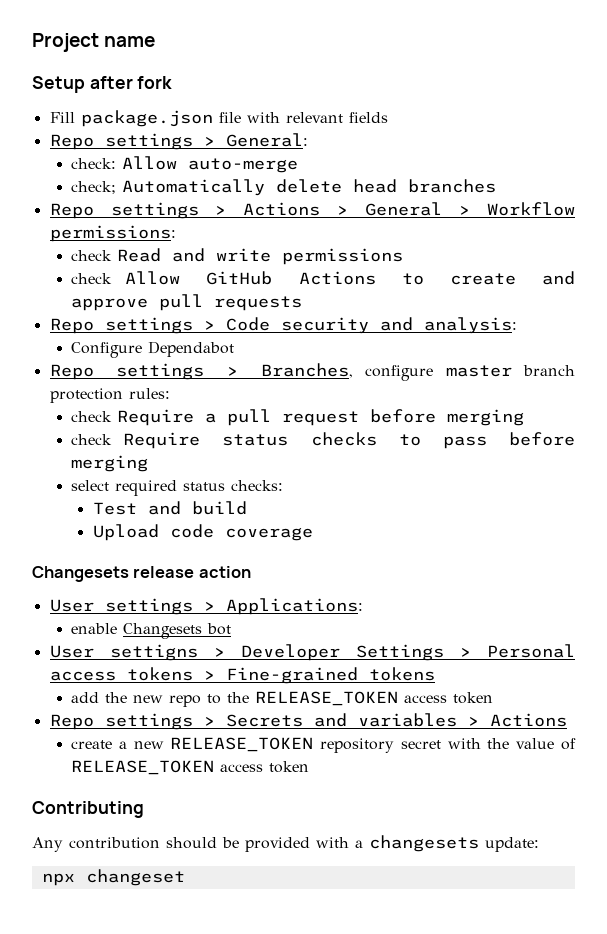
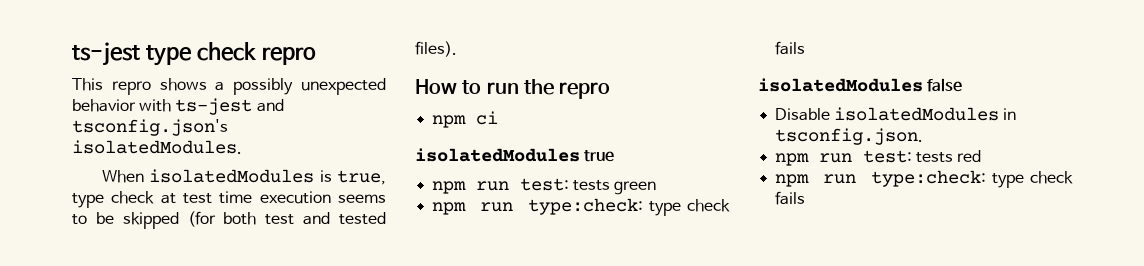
[32,33,156,52] [32,76,173,93] [49,110,388,127] [49,133,308,150] [71,156,299,173] [71,179,497,196] [49,202,575,219] [49,225,176,242] [71,248,404,265] [71,271,575,285] [71,294,303,311] [49,317,517,334] [71,341,235,358] [49,363,575,381] [49,388,170,403] [71,409,525,426] [71,432,575,449] [71,455,149,472] [71,480,284,496] [92,501,247,515] [92,524,313,541] [32,566,251,582] [49,598,363,615] [71,623,232,639] [49,644,575,661] [49,667,435,684] [71,691,494,707] [49,713,567,730] [71,737,577,753] [71,760,310,775] [32,801,144,818] [32,835,539,852] [41,869,185,886] Project name // Setup after fork // Fill package.json file with relevant fields // Repo settings > General: // check: Allow auto-merge // check; Automatically delete head branches // Repo settings > Actions > General > Workflow permissions: // check Read and write permissions // check Allow GitHub Actions to create and approve pull requests // Repo settings > Code security and analysis: // Configure Dependabot // Repo settings > Branches, configure master branch protection rules: // check Require a pull request before merging // check Require status checks to pass before merging // select required status checks: // Test and build // Upload code coverage // Changesets release action // User settings > Applications: // enable Changesets bot // User settigns > Developer Settings > Personal access tokens > Fine-grained tokens // add the new repo to the RELEASE_TOKEN access token // Repo settings > Secrets and variables > Actions // create a new RELEASE_TOKEN repository secret with the value of RELEASE_TOKEN access token // Contributing // Any contribution should be provided with a changesets update: // npx changeset -> [72,42,316,66] [72,78,386,95] [72,98,284,115] [72,119,228,136] [72,140,242,154] [101,169,386,185] [72,191,386,208] [72,211,386,229] [415,41,457,57] [415,79,611,99] [432,111,499,128] [415,148,615,162] [432,178,657,195] [432,198,730,216] [775,41,806,55] [758,78,963,92] [775,107,1017,121] [775,128,924,145] [775,150,982,166] [775,170,1073,188] [775,191,806,205] ts-jest type check repro // This repro shows a possibly unexpected behavior with ts-jest and tsconfig.json's isolatedModules. // When isolatedModules is true, type check at test time execution seems to be skipped (for both test and tested files). // How to run the repro // npm ci // isolatedModules true // npm run test: tests green // npm run type:check: type check fails // isolatedModules false // Disable isolatedModules in tsconfig.json. // npm run test: tests red // npm run type:check: type check fails

